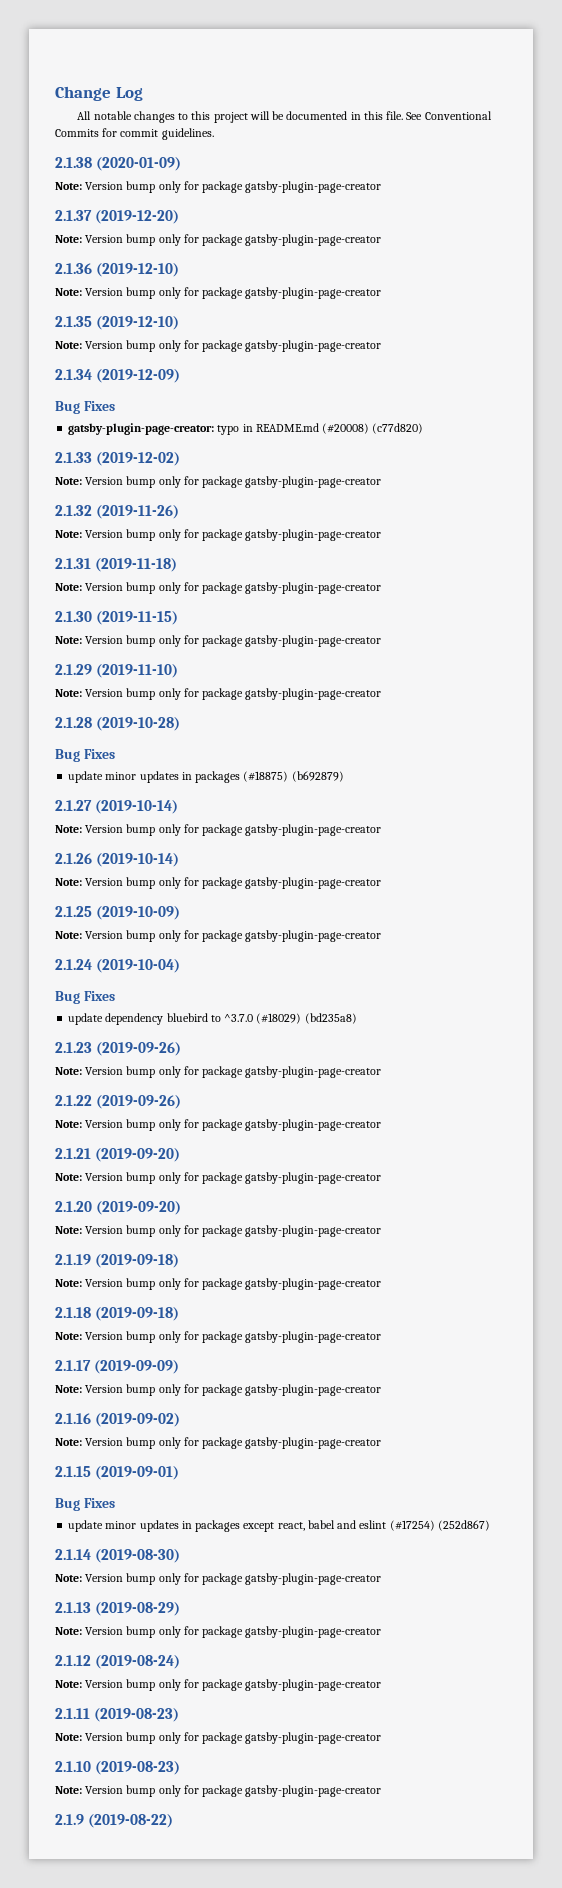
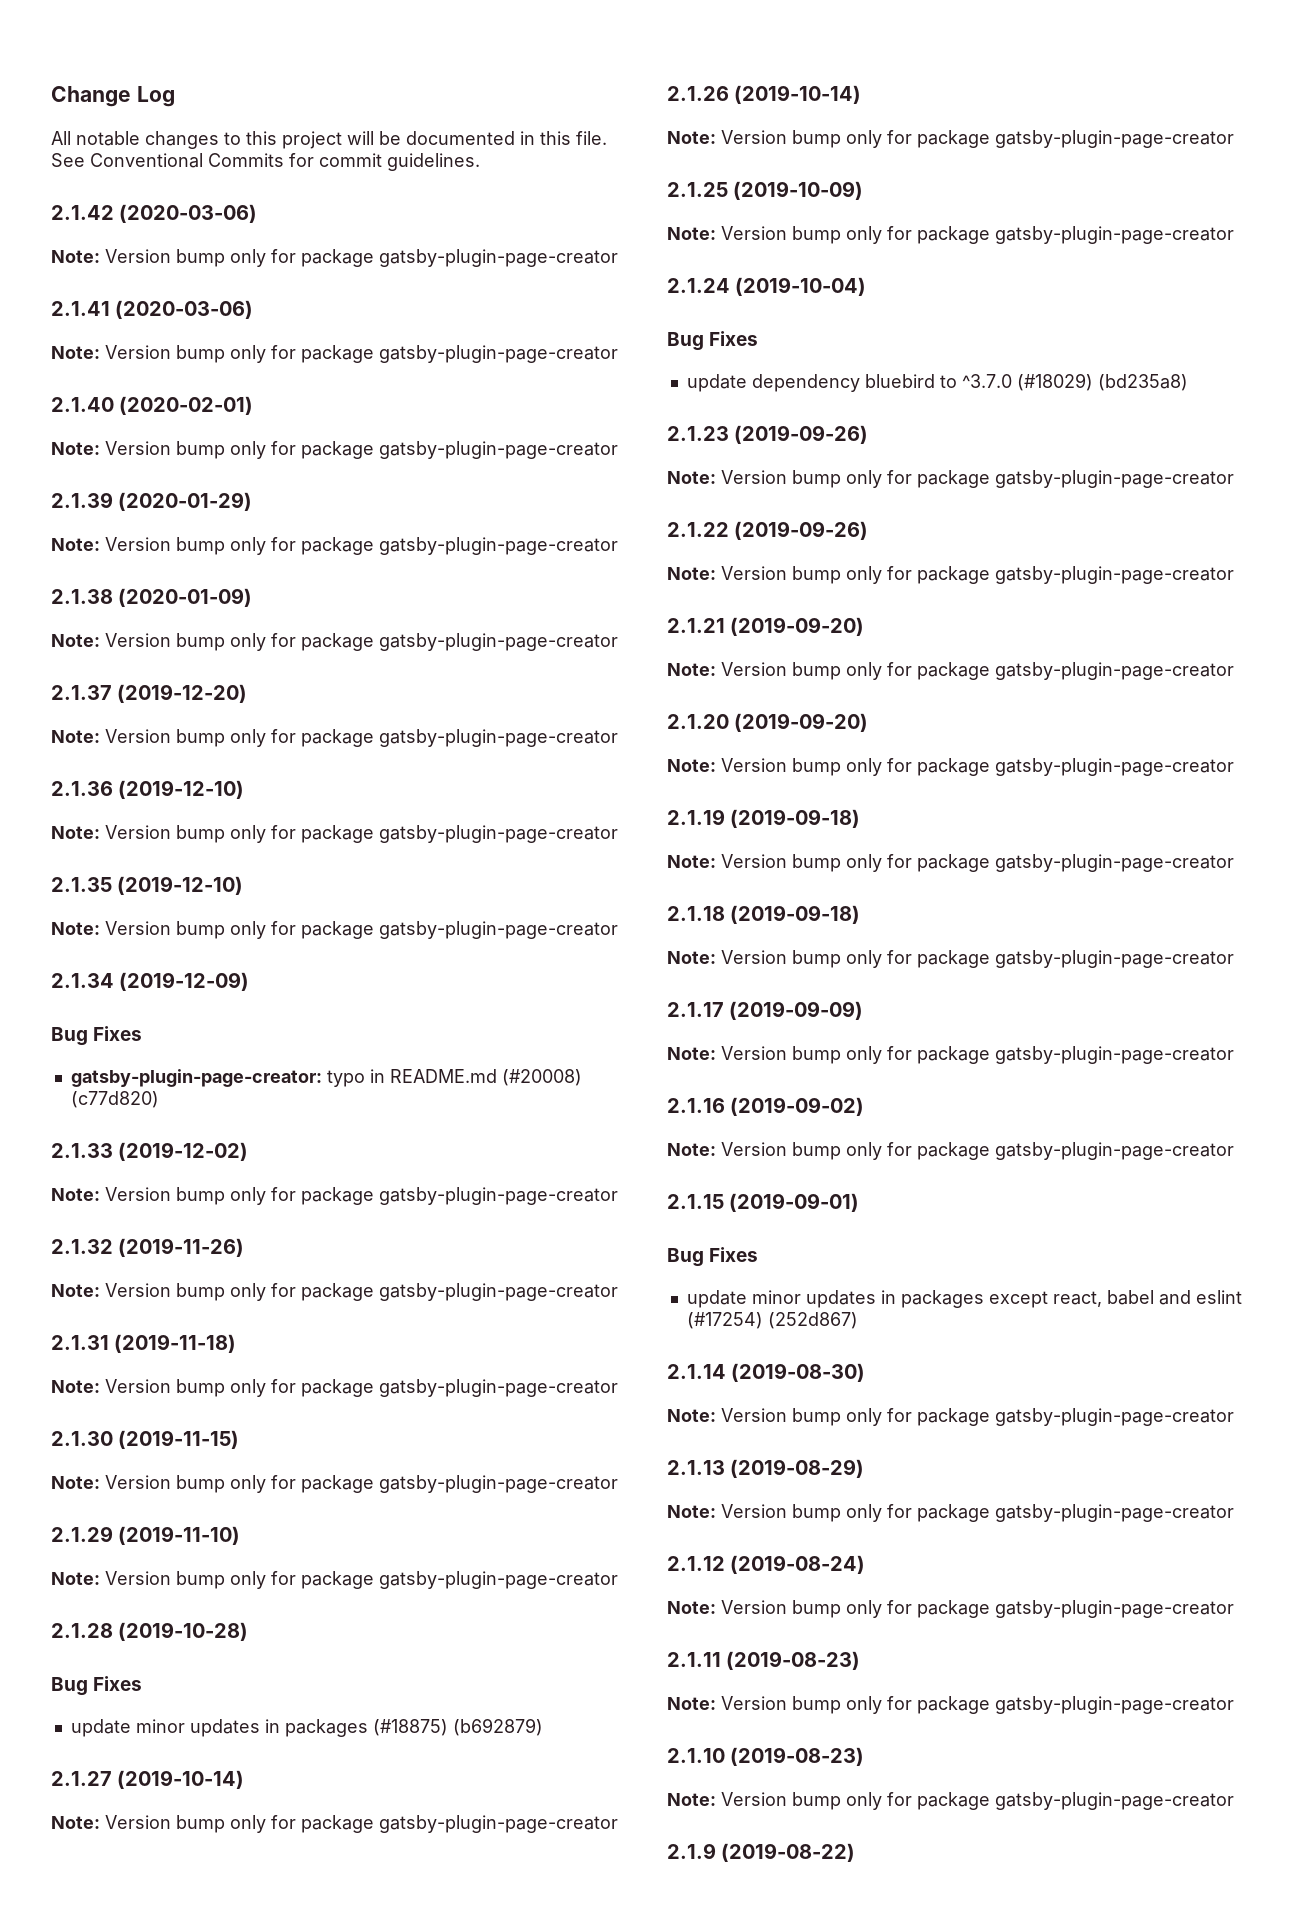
(214, 134) none -> [51,204,258,223] [51,249,618,267] [51,300,254,319] [51,345,618,363] [51,396,254,415] [51,441,618,459] [51,492,253,511] [51,537,618,555] // 2.1.42 (2020-03-06) // Note: Version bump only for package gatsby-plugin-page-creator // 2.1.41 (2020-03-06) // Note: Version bump only for package gatsby-plugin-page-creator // 2.1.40 (2020-02-01) // Note: Version bump only for package gatsby-plugin-page-creator // 2.1.39 (2020-01-29) // Note: Version bump only for package gatsby-plugin-page-creator

